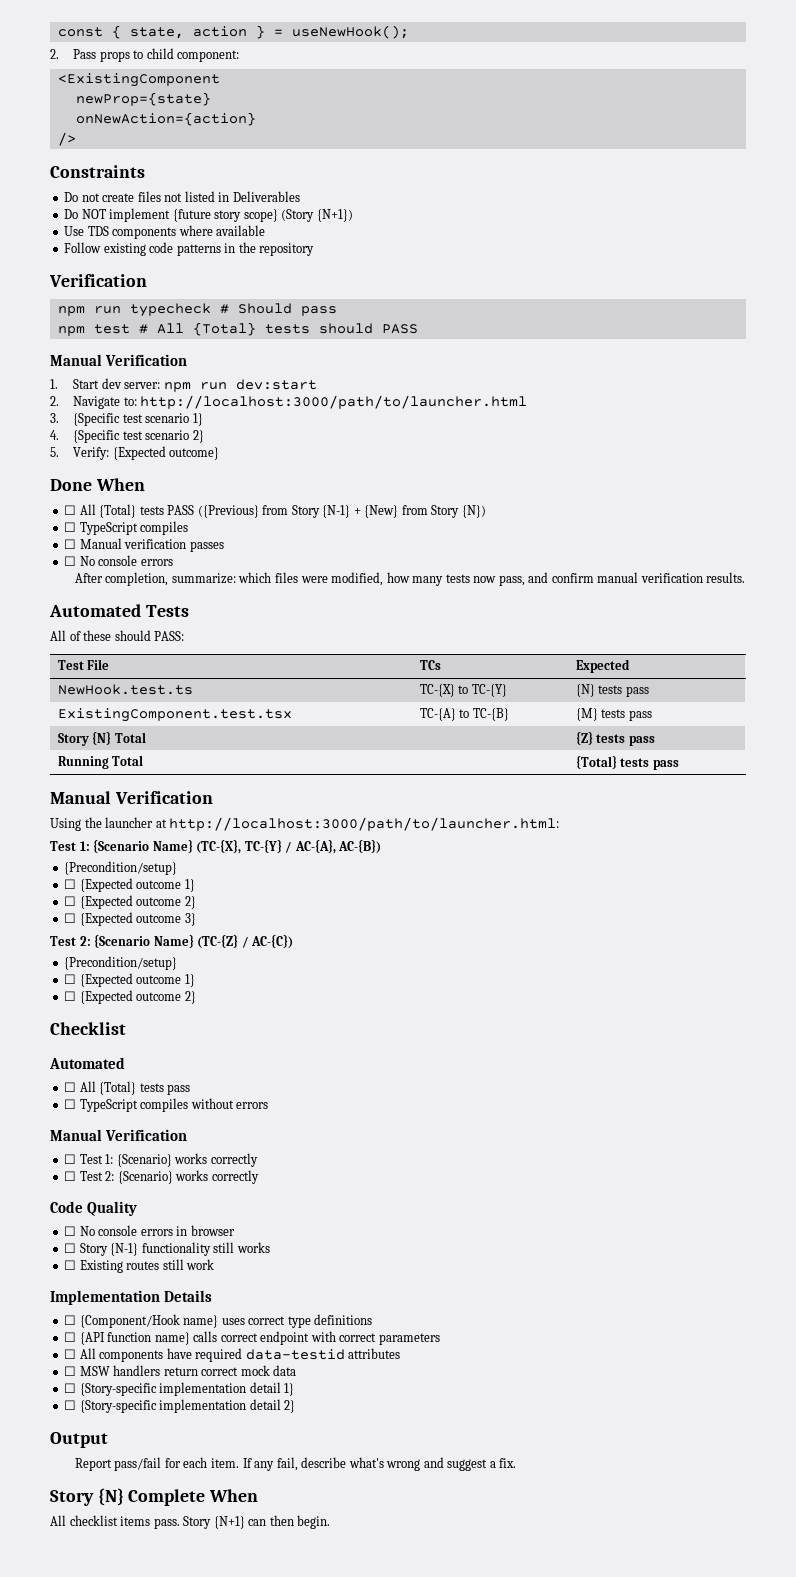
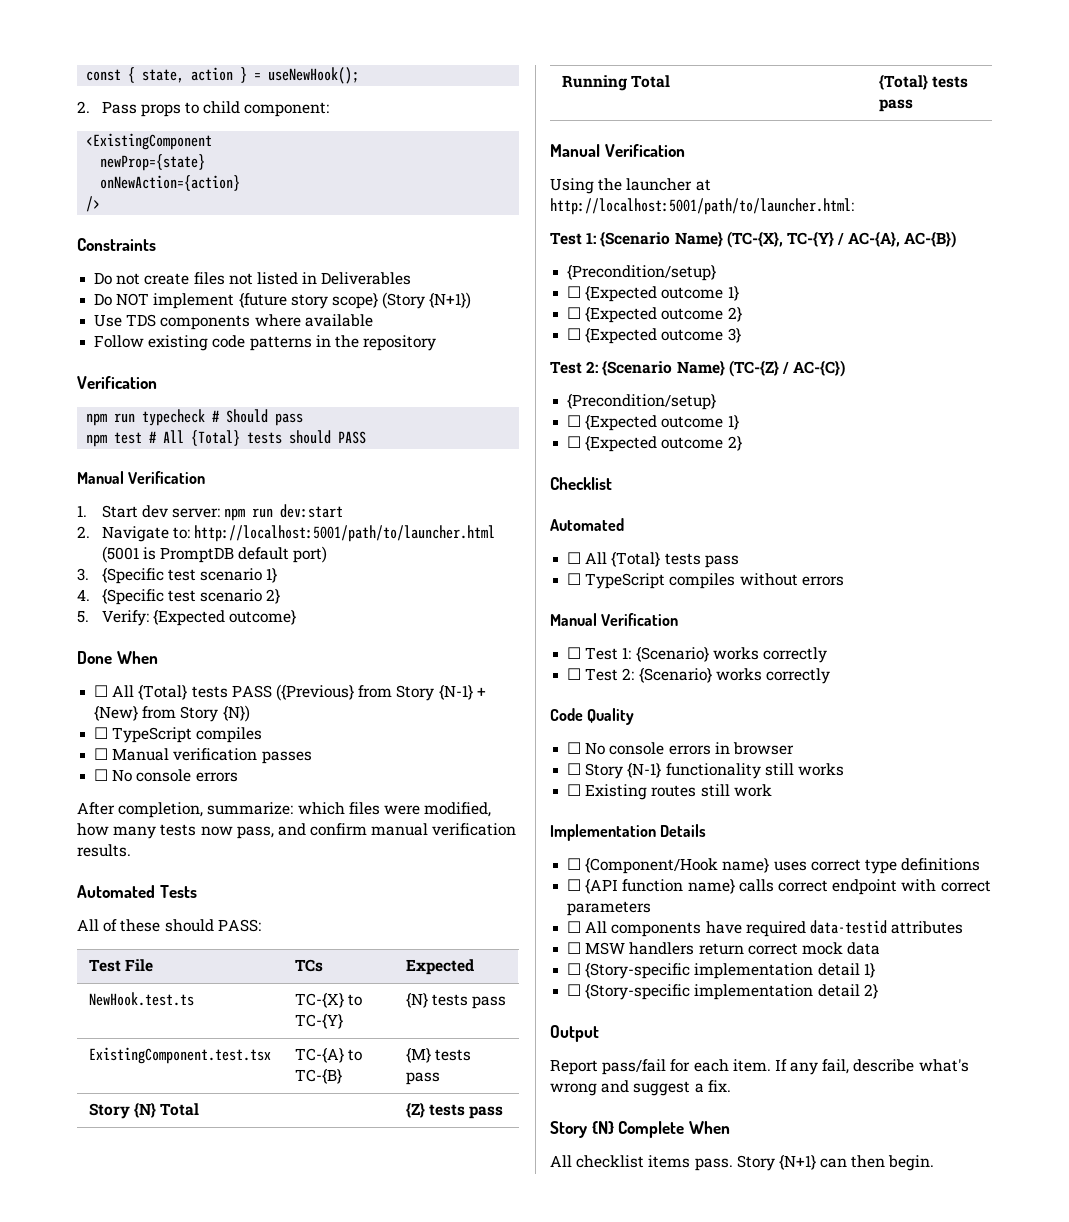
[140,395,528,409] http://localhost:3000/path/to/launcher.html -> [194,525,496,542] [101,546,328,563] http://localhost:5001/path/to/launcher.html (5001 is PromptDB default port)
[169,817,560,831] http://localhost:3000/path/to/launcher.html: -> [550,198,854,215] http://localhost:5001/path/to/launcher.html:

